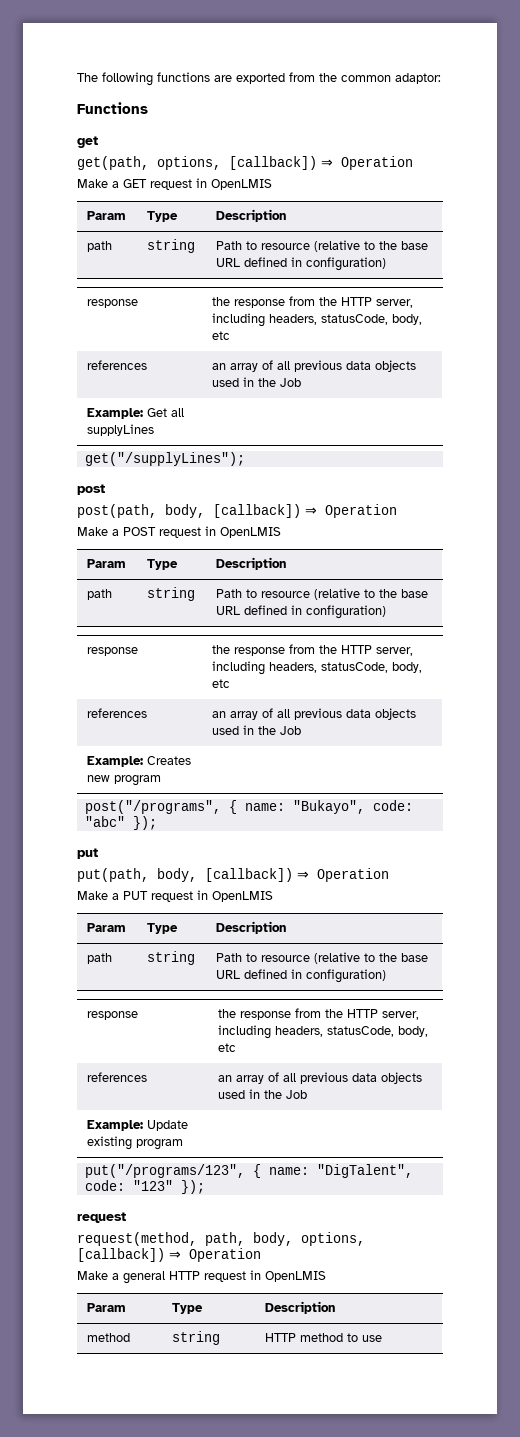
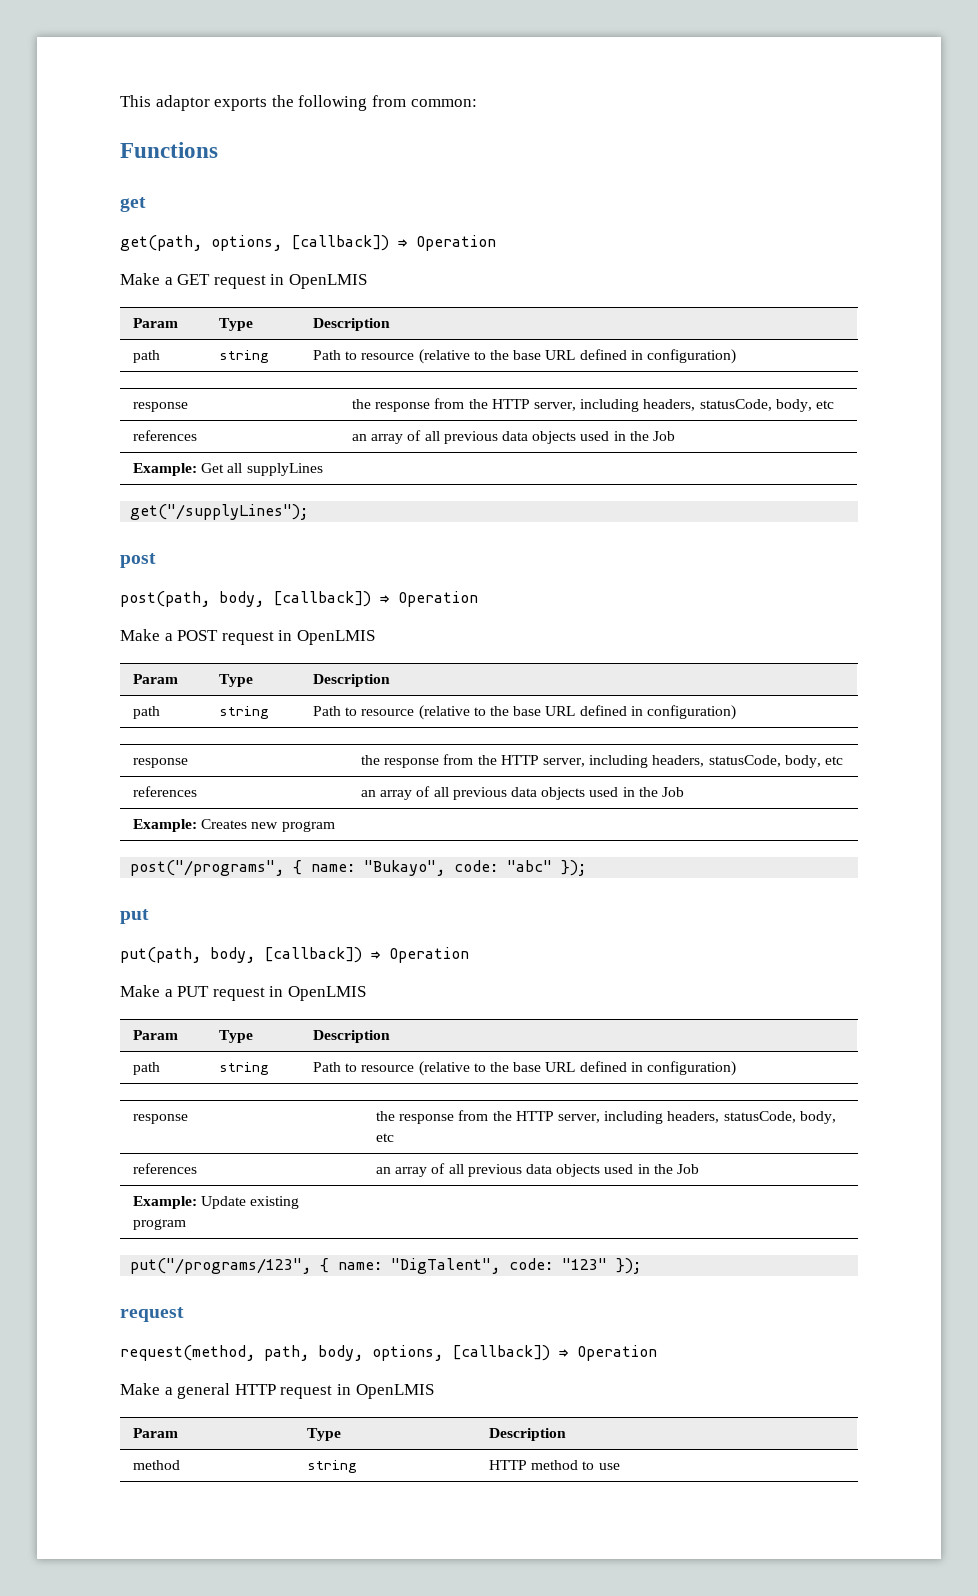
[77,72,441,86] The following functions are exported from the common adaptor: -> [120,95,477,111] This adaptor exports the following from common:

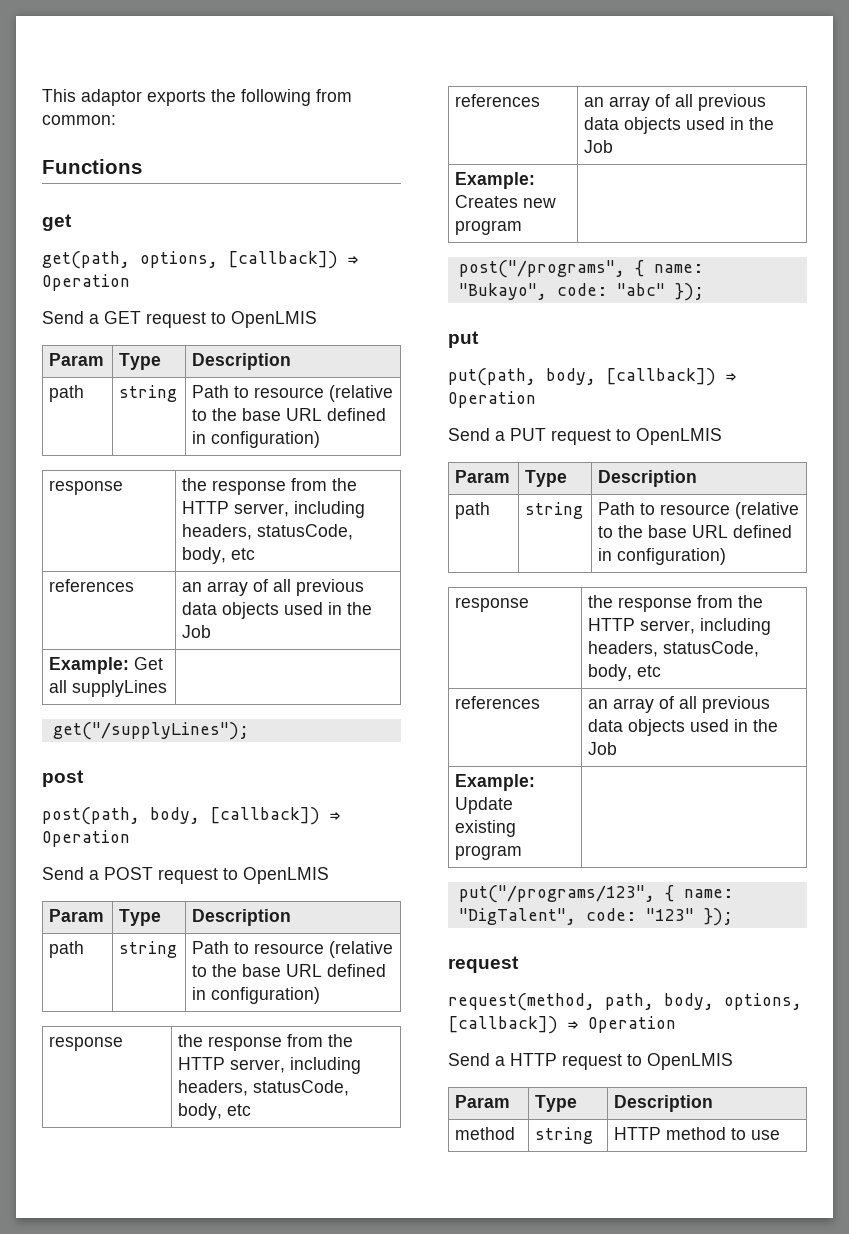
[120,273,160,285] Make -> [42,311,84,324] Send
[270,274,285,285] in -> [211,312,226,324] to
[120,629,160,641] Make -> [42,867,84,880] Send
[278,630,293,641] in -> [223,868,238,880] to
[120,985,160,997] Make -> [448,428,490,441] Send
[269,986,284,997] in -> [616,429,631,441] to
[120,1383,231,1399] Make a general -> [448,1053,505,1066] Send a
[336,1384,351,1395] in -> [627,1054,642,1066] to

